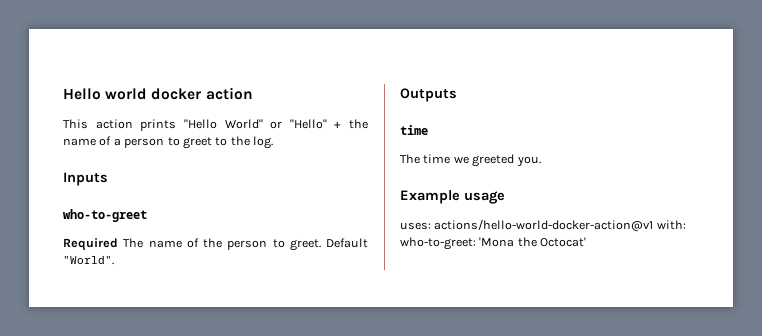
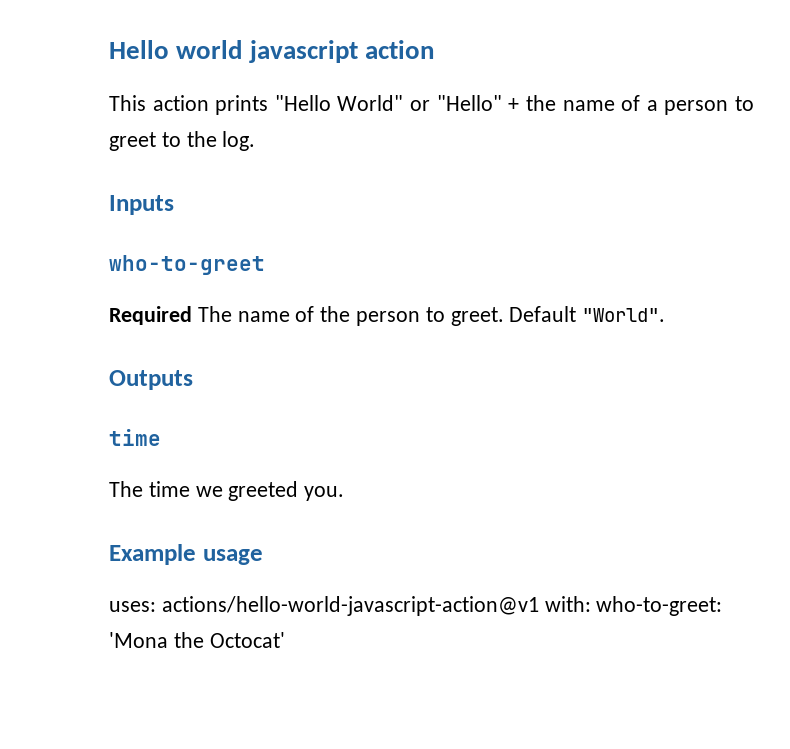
[151,88,202,100] docker -> [248,40,358,63] javascript
[434,219,654,232] actions/hello-world-docker-action@v1 -> [161,596,539,616] actions/hello-world-javascript-action@v1

